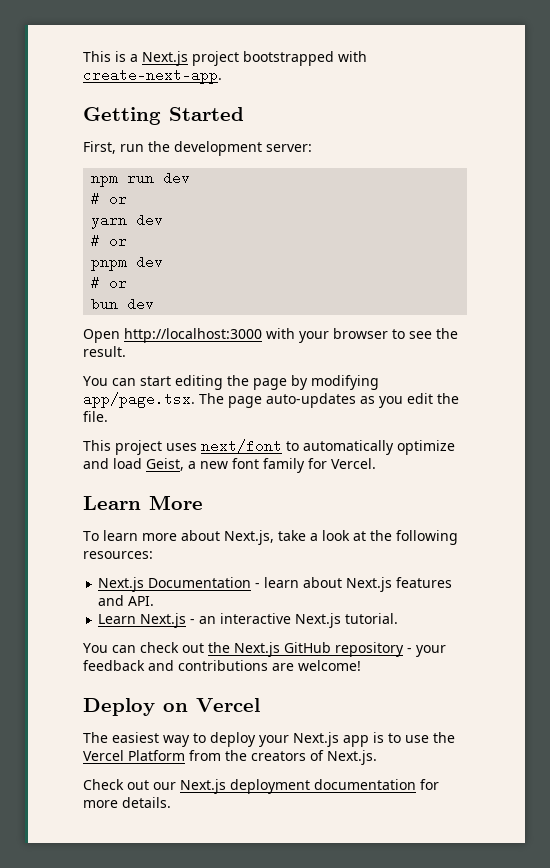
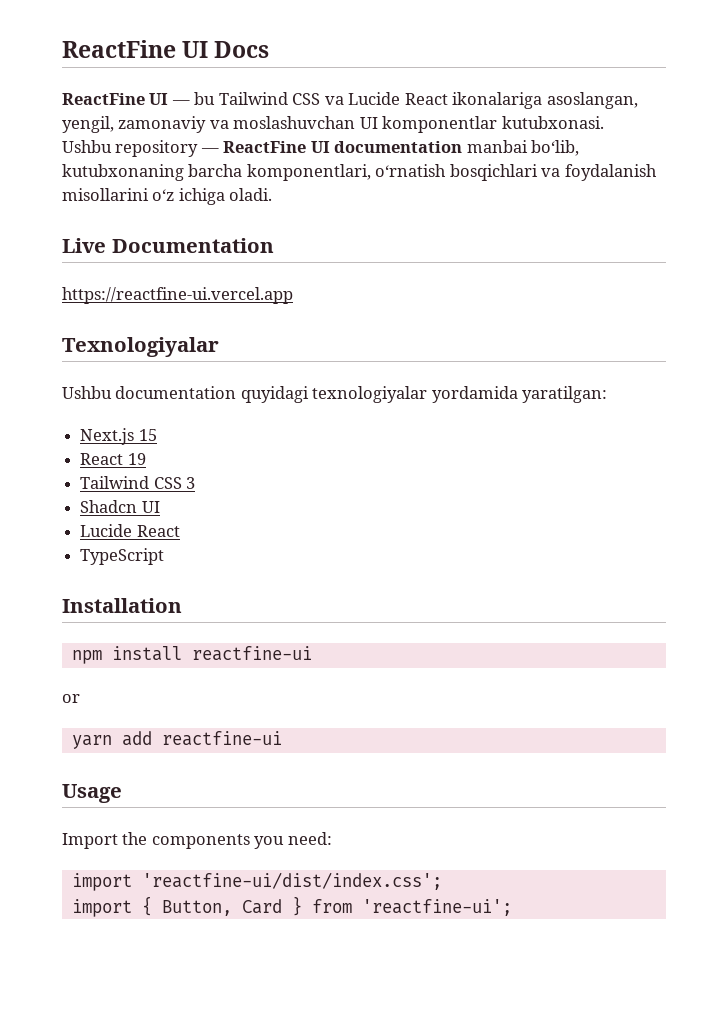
[83,51,367,66] [83,68,222,84] [83,107,244,125] [83,141,312,156] [91,171,191,187] [91,192,128,206] [91,213,164,229] [91,234,128,248] [91,255,164,271] [91,276,128,290] [91,297,155,311] [83,328,458,343] [83,346,126,357] [83,375,379,390] [83,392,459,408] [83,411,108,422] [83,439,455,455] [83,458,376,473] [83,495,203,510] [83,530,458,545] [83,551,153,559] [98,577,453,592] [98,595,155,606] [98,613,399,628] [83,642,446,657] [83,660,361,671] [83,698,260,716] [83,732,455,747] [83,750,377,765] [83,779,439,794] [83,797,171,808] This is a Next.js project bootstrapped with create-next-app. // Getting Started // First, run the development server: // npm run dev // # or // yarn dev // # or // pnpm dev // # or // bun dev // Open http://localhost:3000 with your browser to see the result. // You can start editing the page by modifying app/page.tsx. The page auto-updates as you edit the file. // This project uses next/font to automatically optimize and load Geist, a new font family for Vercel. // Learn More // To learn more about Next.js, take a look at the following resources: // Next.js Documentation - learn about Next.js features and API. // Learn Next.js - an interactive Next.js tutorial. // You can check out the Next.js GitHub repository - your feedback and contributions are welcome! // Deploy on Vercel // The easiest way to deploy your Next.js app is to use the Vercel Platform from the creators of Next.js. // Check out our Next.js deployment documentation for more details. -> [62,40,270,58] [62,92,638,109] [62,116,604,133] [62,140,580,157] [62,164,657,181] [62,188,273,205] [62,238,274,253] [62,287,293,304] [62,337,219,357] [62,386,608,403] [80,428,157,445] [80,453,146,465] [80,476,196,489] [80,500,160,513] [80,524,180,537] [80,548,165,565] [62,598,182,613] [71,646,312,664] [62,694,80,703] [71,731,282,749] [62,784,122,803] [62,832,332,849] [71,872,442,891] [71,896,512,917] ReactFine UI Docs // ReactFine UI — bu Tailwind CSS va Lucide React ikonalariga asoslangan, yengil, zamonaviy va moslashuvchan UI komponentlar kutubxonasi. // Ushbu repository — ReactFine UI documentation manbai bo‘lib, kutubxonaning barcha komponentlari, o‘rnatish bosqichlari va foydalanish misollarini o‘z ichiga oladi. // Live Documentation // https://reactfine-ui.vercel.app // Texnologiyalar // Ushbu documentation quyidagi texnologiyalar yordamida yaratilgan: // Next.js 15 // React 19 // Tailwind CSS 3 // Shadcn UI // Lucide React // TypeScript // Installation // npm install reactfine-ui // or // yarn add reactfine-ui // Usage // Import the components you need: // import 'reactfine-ui/dist/index.css'; // import { Button, Card } from 'reactfine-ui';

